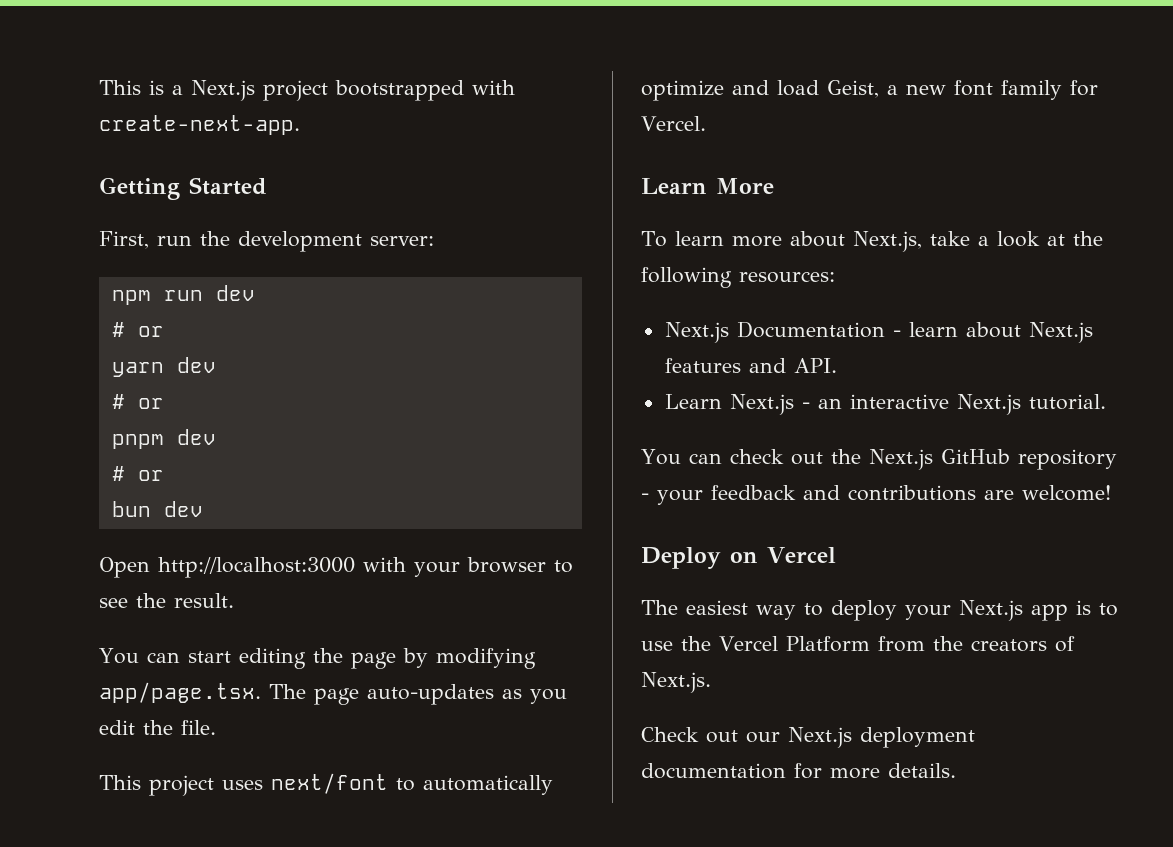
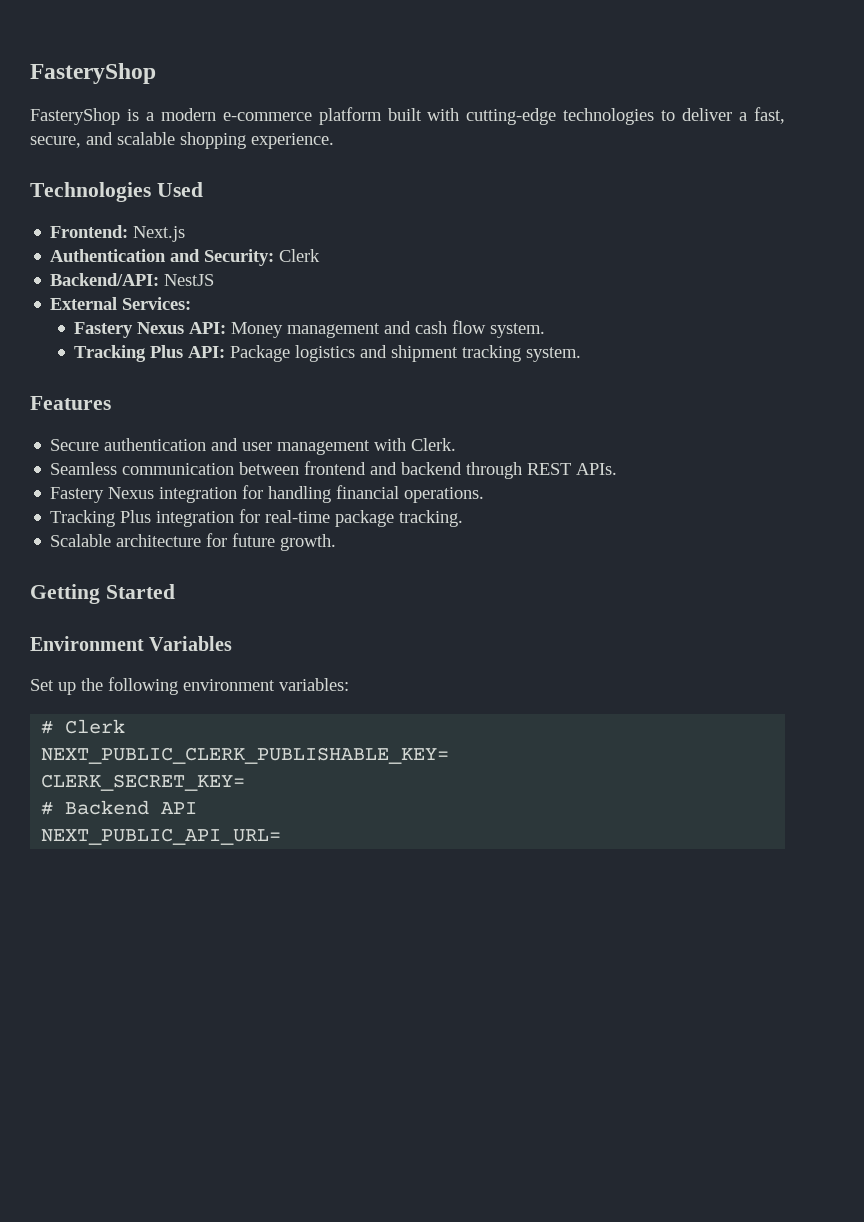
[99,80,515,101] [99,115,300,135] [99,177,267,200] [99,231,434,252] [111,285,255,305] [111,322,164,337] [111,357,216,377] [111,394,164,409] [111,429,216,449] [111,466,164,481] [111,501,203,517] [99,557,573,578] [99,593,234,608] [99,648,536,669] [99,682,567,705] [99,720,216,735] [99,773,553,796] [641,80,1098,101] [641,116,706,131] [641,178,774,194] [641,231,1103,252] [641,267,835,288] [664,321,1093,343] [664,358,837,373] [664,394,1106,415] [641,449,1117,470] [641,485,1111,505] [641,547,836,569] [641,600,1118,621] [641,636,1075,652] [641,672,711,693] [641,727,975,748] [641,763,956,779] This is a Next.js project bootstrapped with create-next-app. // Getting Started // First, run the development server: // npm run dev // # or // yarn dev // # or // pnpm dev // # or // bun dev // Open http://localhost:3000 with your browser to see the result. // You can start editing the page by modifying app/page.tsx. The page auto-updates as you edit the file. // This project uses next/font to automatically optimize and load Geist, a new font family for Vercel. // Learn More // To learn more about Next.js, take a look at the following resources: // Next.js Documentation - learn about Next.js features and API. // Learn Next.js - an interactive Next.js tutorial. // You can check out the Next.js GitHub repository - your feedback and contributions are welcome! // Deploy on Vercel // The easiest way to deploy your Next.js app is to use the Vercel Platform from the creators of Next.js. // Check out our Next.js deployment documentation for more details. -> [30,63,156,84] [30,107,785,125] [30,132,334,149] [30,182,203,202] [50,225,186,242] [50,249,321,266] [50,273,215,286] [50,297,192,310] [74,320,546,338] [74,345,582,362] [30,396,111,410] [50,438,457,455] [50,461,618,479] [50,485,485,503] [50,509,464,527] [50,533,337,551] [30,584,175,604] [30,636,233,651] [30,677,349,695] [41,719,126,734] [41,747,450,764] [41,774,246,791] [41,800,198,815] [41,828,282,845] FasteryShop // FasteryShop is a modern e-commerce platform built with cutting-edge technologies to deliver a fast, secure, and scalable shopping experience. // Technologies Used // Frontend: Next.js // Authentication and Security: Clerk // Backend/API: NestJS // External Services: // Fastery Nexus API: Money management and cash flow system. // Tracking Plus API: Package logistics and shipment tracking system. // Features // Secure authentication and user management with Clerk. // Seamless communication between frontend and backend through REST APIs. // Fastery Nexus integration for handling financial operations. // Tracking Plus integration for real-time package tracking. // Scalable architecture for future growth. // Getting Started // Environment Variables // Set up the following environment variables: // # Clerk // NEXT_PUBLIC_CLERK_PUBLISHABLE_KEY= // CLERK_SECRET_KEY= // # Backend API // NEXT_PUBLIC_API_URL=

